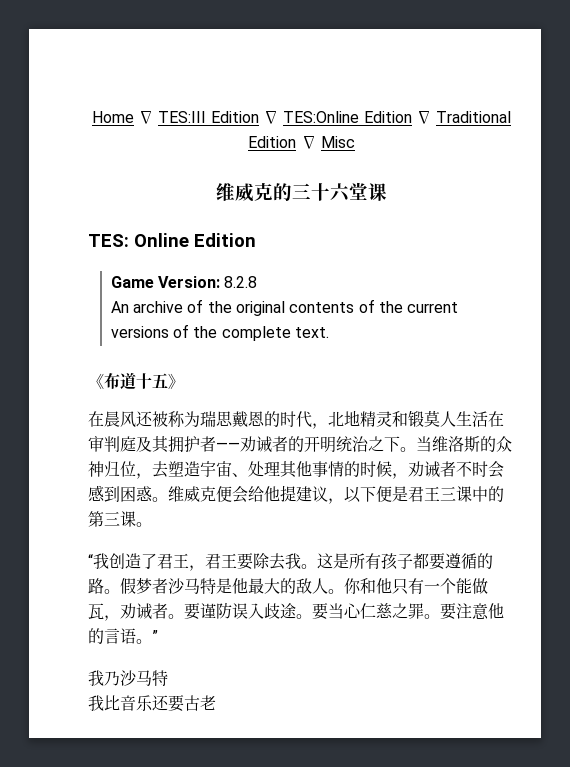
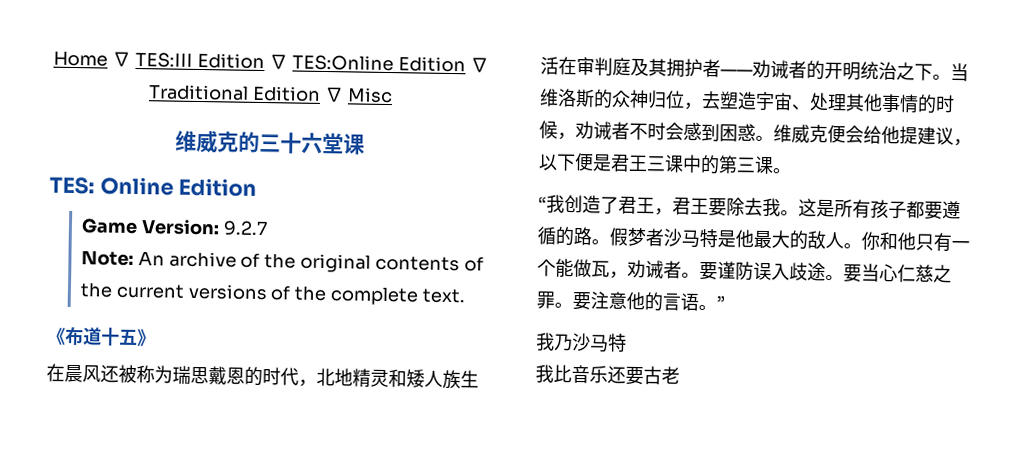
[224,276,258,288] 8.2.8 // -> [222,220,268,237] [80,250,134,266] 9.2.7 // Note:
[408,410,456,427] 锻莫人 -> [406,369,461,390] 矮人族

